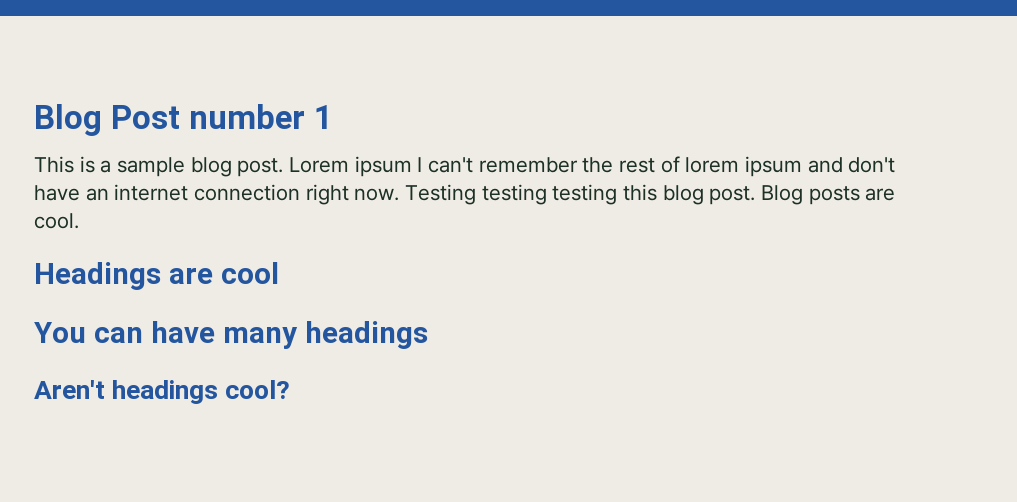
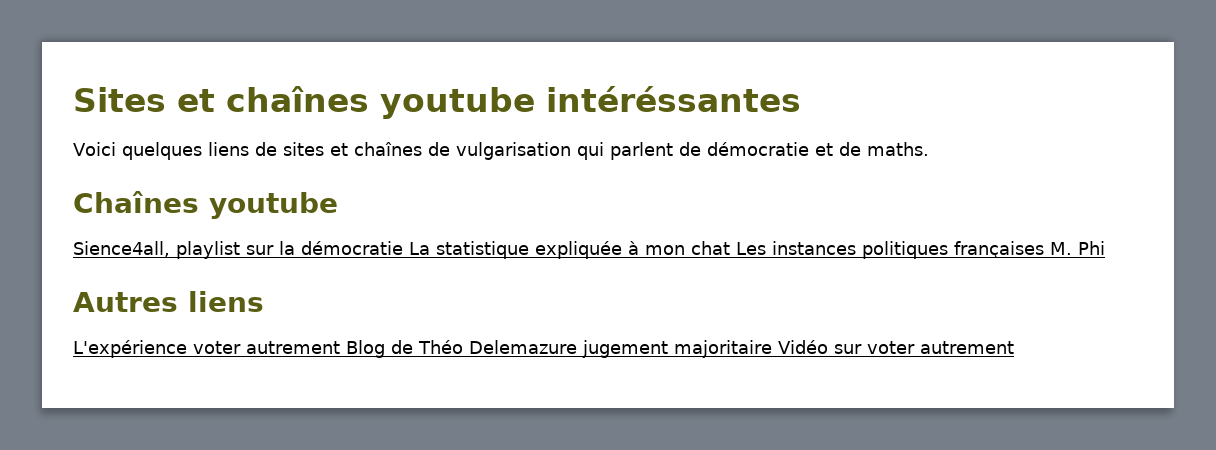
[34,104,333,136] [34,156,896,177] [34,184,896,205] [34,213,79,229] [34,262,279,290] [34,321,428,349] [34,380,291,404] Blog Post number 1 // This is a sample blog post. Lorem ipsum I can't remember the rest of lorem ipsum and don't have an internet connection right now. Testing testing testing this blog post. Blog posts are cool. // Headings are cool // You can have many headings // Aren't headings cool? -> [73,86,801,119] [73,142,929,160] [73,191,338,219] [73,241,1105,259] [73,291,264,312] [73,340,1014,358] Sites et chaînes youtube intéréssantes // Voici quelques liens de sites et chaînes de vulgarisation qui parlent de démocratie et de maths. // Chaînes youtube // Sience4all, playlist sur la démocratie La statistique expliquée à mon chat Les instances politiques françaises M. Phi // Autres liens // L'expérience voter autrement Blog de Théo Delemazure jugement majoritaire Vidéo sur voter autrement

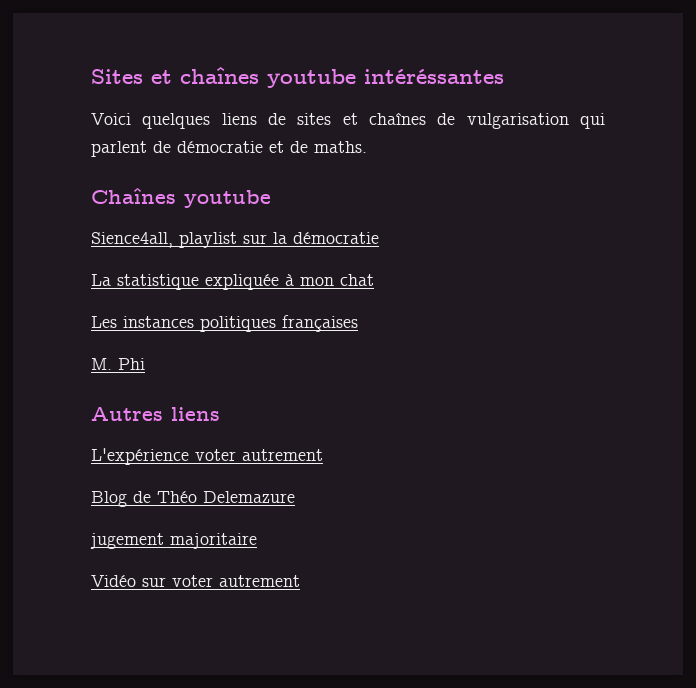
(403, 248) none -> (379, 238) //
(730, 248) none -> (374, 280) //
(1044, 249) none -> (358, 323) //
(340, 347) none -> (323, 455) //
(577, 347) none -> (295, 497) //
(772, 349) none -> (257, 541) //

